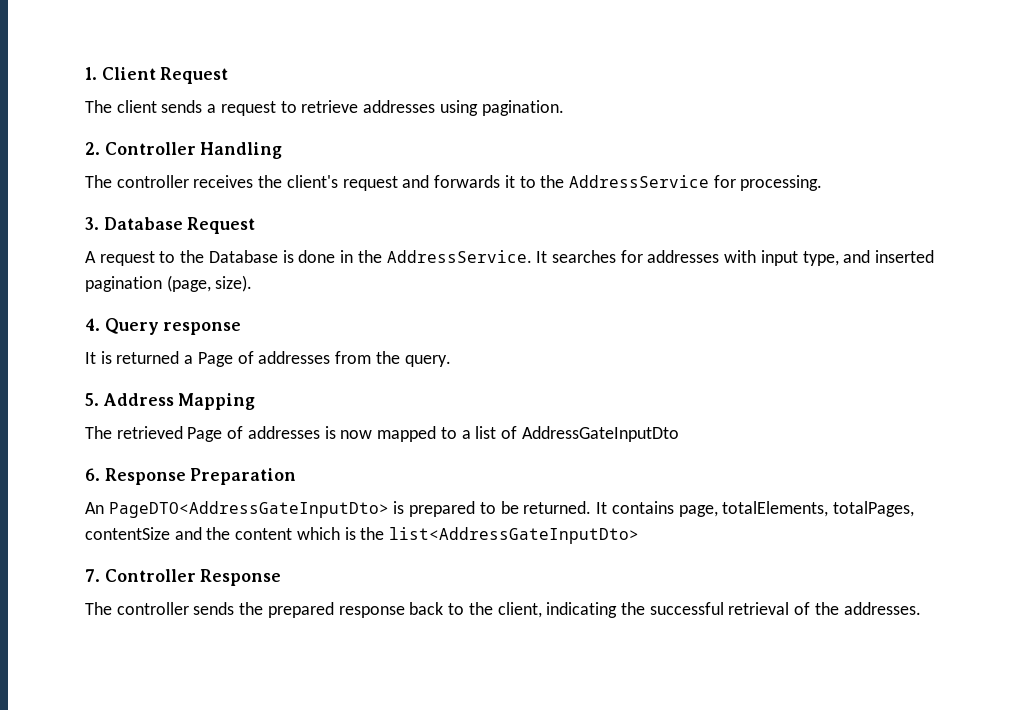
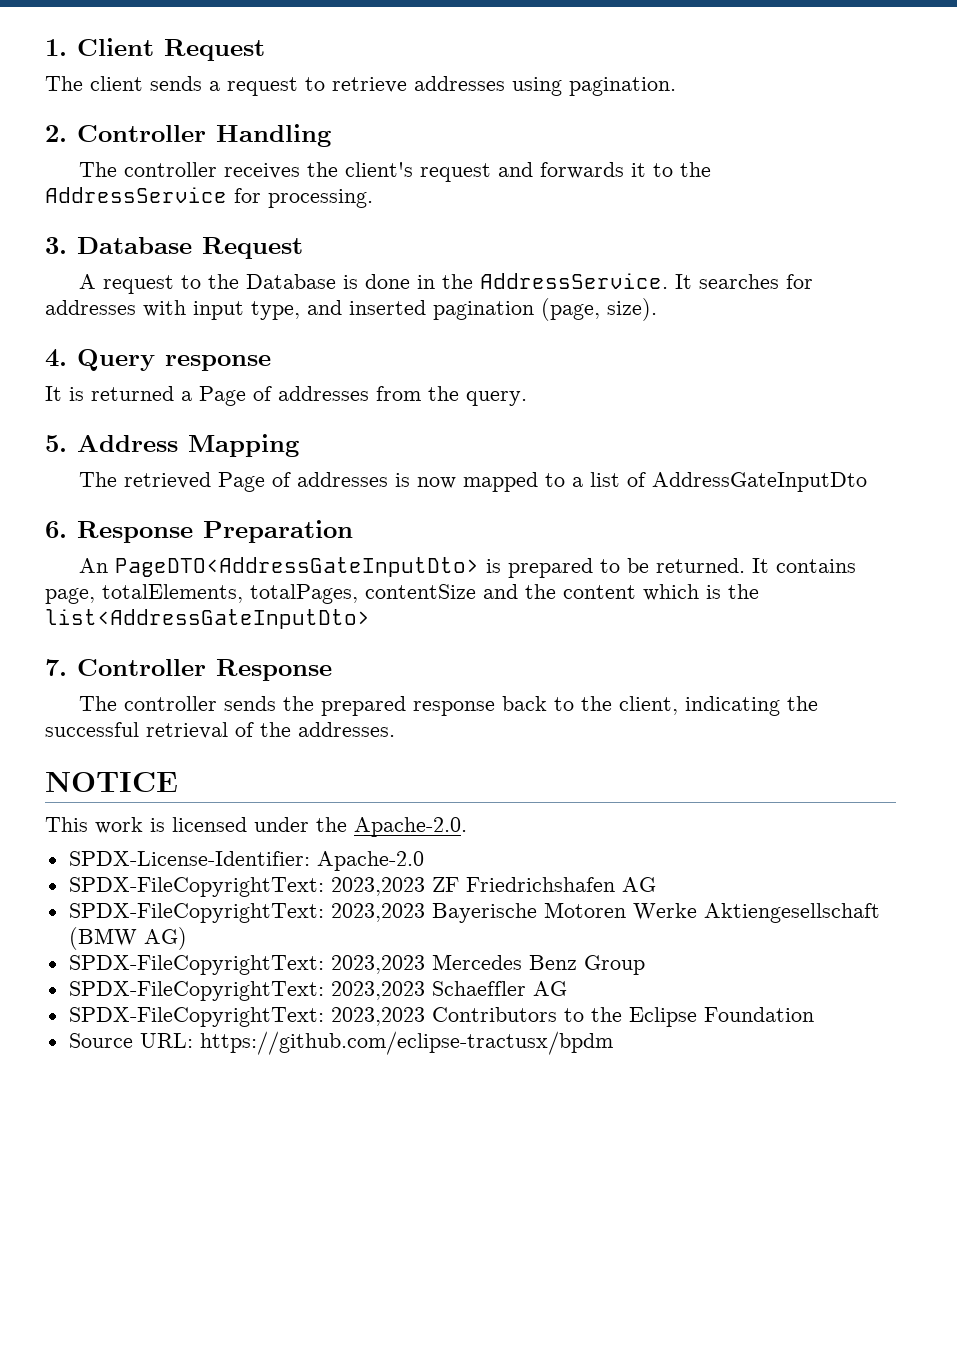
(921, 608) none -> [45,772,178,792] [45,817,467,837] [68,851,424,871] [68,877,656,897] [68,902,880,923] [68,927,187,950] [68,954,645,975] [68,981,567,1001] [68,1007,814,1027] [68,1031,613,1055] // NOTICE // This work is licensed under the Apache-2.0. // SPDX-License-Identifier: Apache-2.0 // SPDX-FileCopyrightText: 2023,2023 ZF Friedrichshafen AG // SPDX-FileCopyrightText: 2023,2023 Bayerische Motoren Werke Aktiengesellschaft (BMW AG) // SPDX-FileCopyrightText: 2023,2023 Mercedes Benz Group // SPDX-FileCopyrightText: 2023,2023 Schaeffler AG // SPDX-FileCopyrightText: 2023,2023 Contributors to the Eclipse Foundation // Source URL: https://github.com/eclipse-tractusx/bpdm

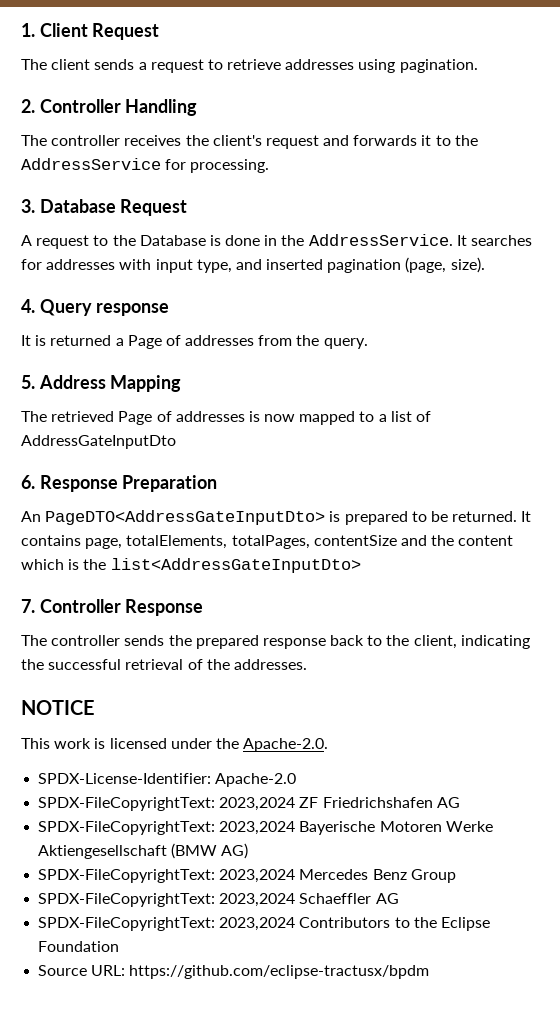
[330,877,425,896] 2023,2023 -> [219,797,296,811] 2023,2024
[330,903,425,922] 2023,2023 -> [219,821,296,835] 2023,2024
[330,955,425,974] 2023,2023 -> [219,869,296,883] 2023,2024
[330,981,425,1000] 2023,2023 -> [219,893,296,907] 2023,2024
[330,1007,425,1026] 2023,2023 -> [219,917,296,931] 2023,2024

